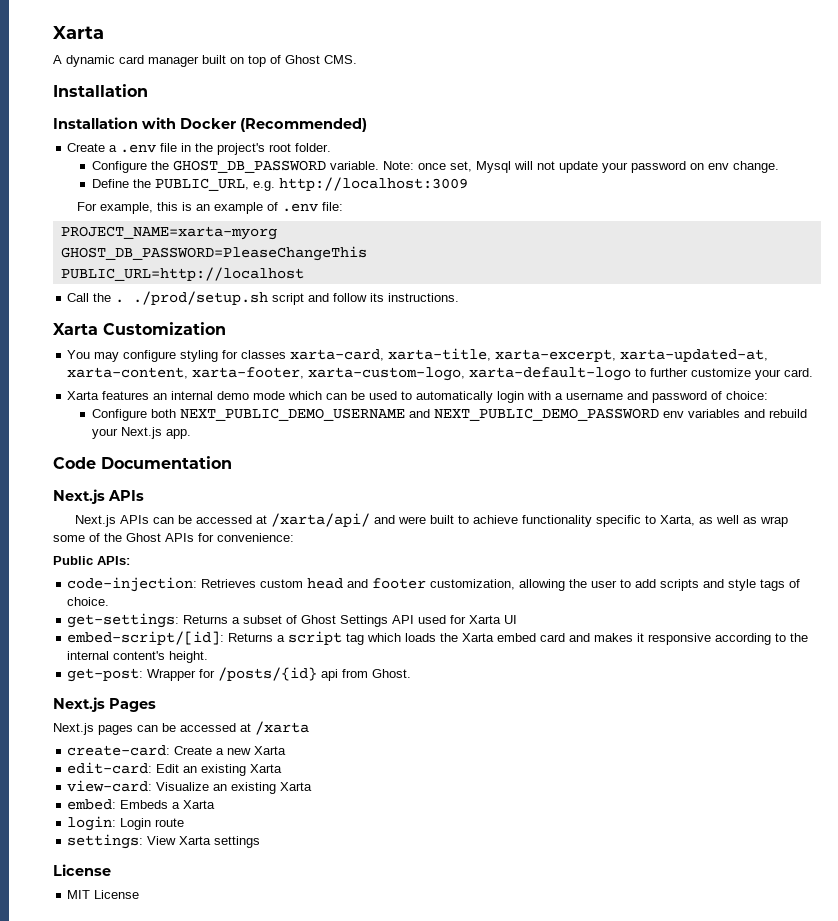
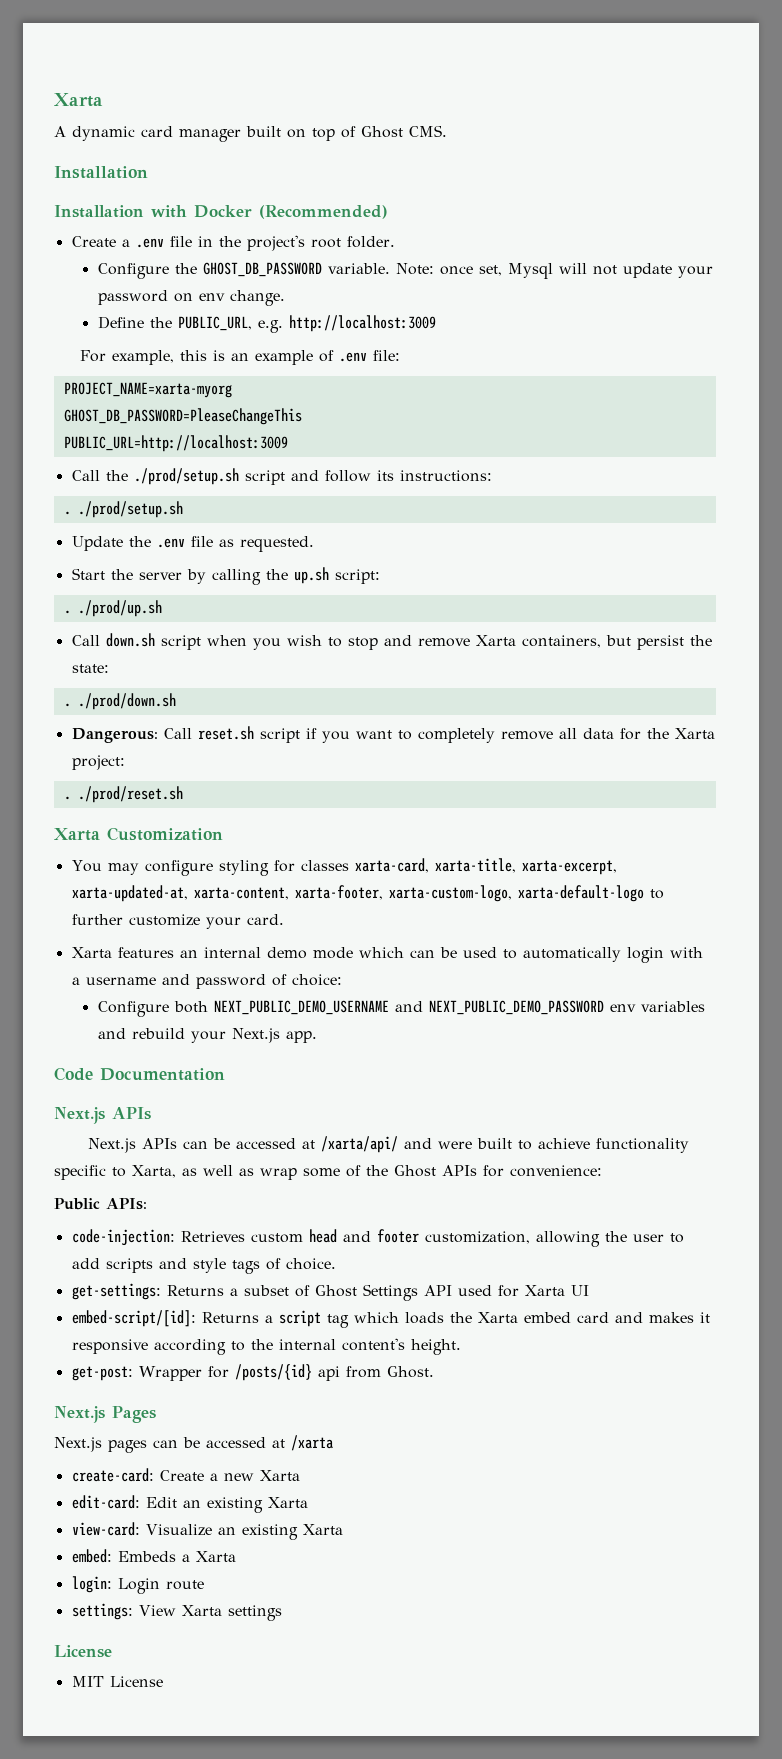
[60,267,304,281] PUBLIC_URL=http://localhost -> [63,435,288,452] PUBLIC_URL=http://localhost:3009
[115,299,125,303] . -> (128, 475) none
[388,293,460,302] instructions. -> [399,470,492,482] [63,501,183,518] [71,536,314,552] [71,567,380,585] [63,600,162,617] [71,633,712,650] [71,664,109,673] [63,693,176,710] [71,726,715,743] [71,755,125,770] [63,786,183,803] instructions: // . ./prod/setup.sh // Update the .env file as requested. // Start the server by calling the up.sh script: // . ./prod/up.sh // Call down.sh script when you wish to stop and remove Xarta containers, but persist the state: // . ./prod/down.sh // Dangerous: Call reset.sh script if you want to completely remove all data for the Xarta project: // . ./prod/reset.sh

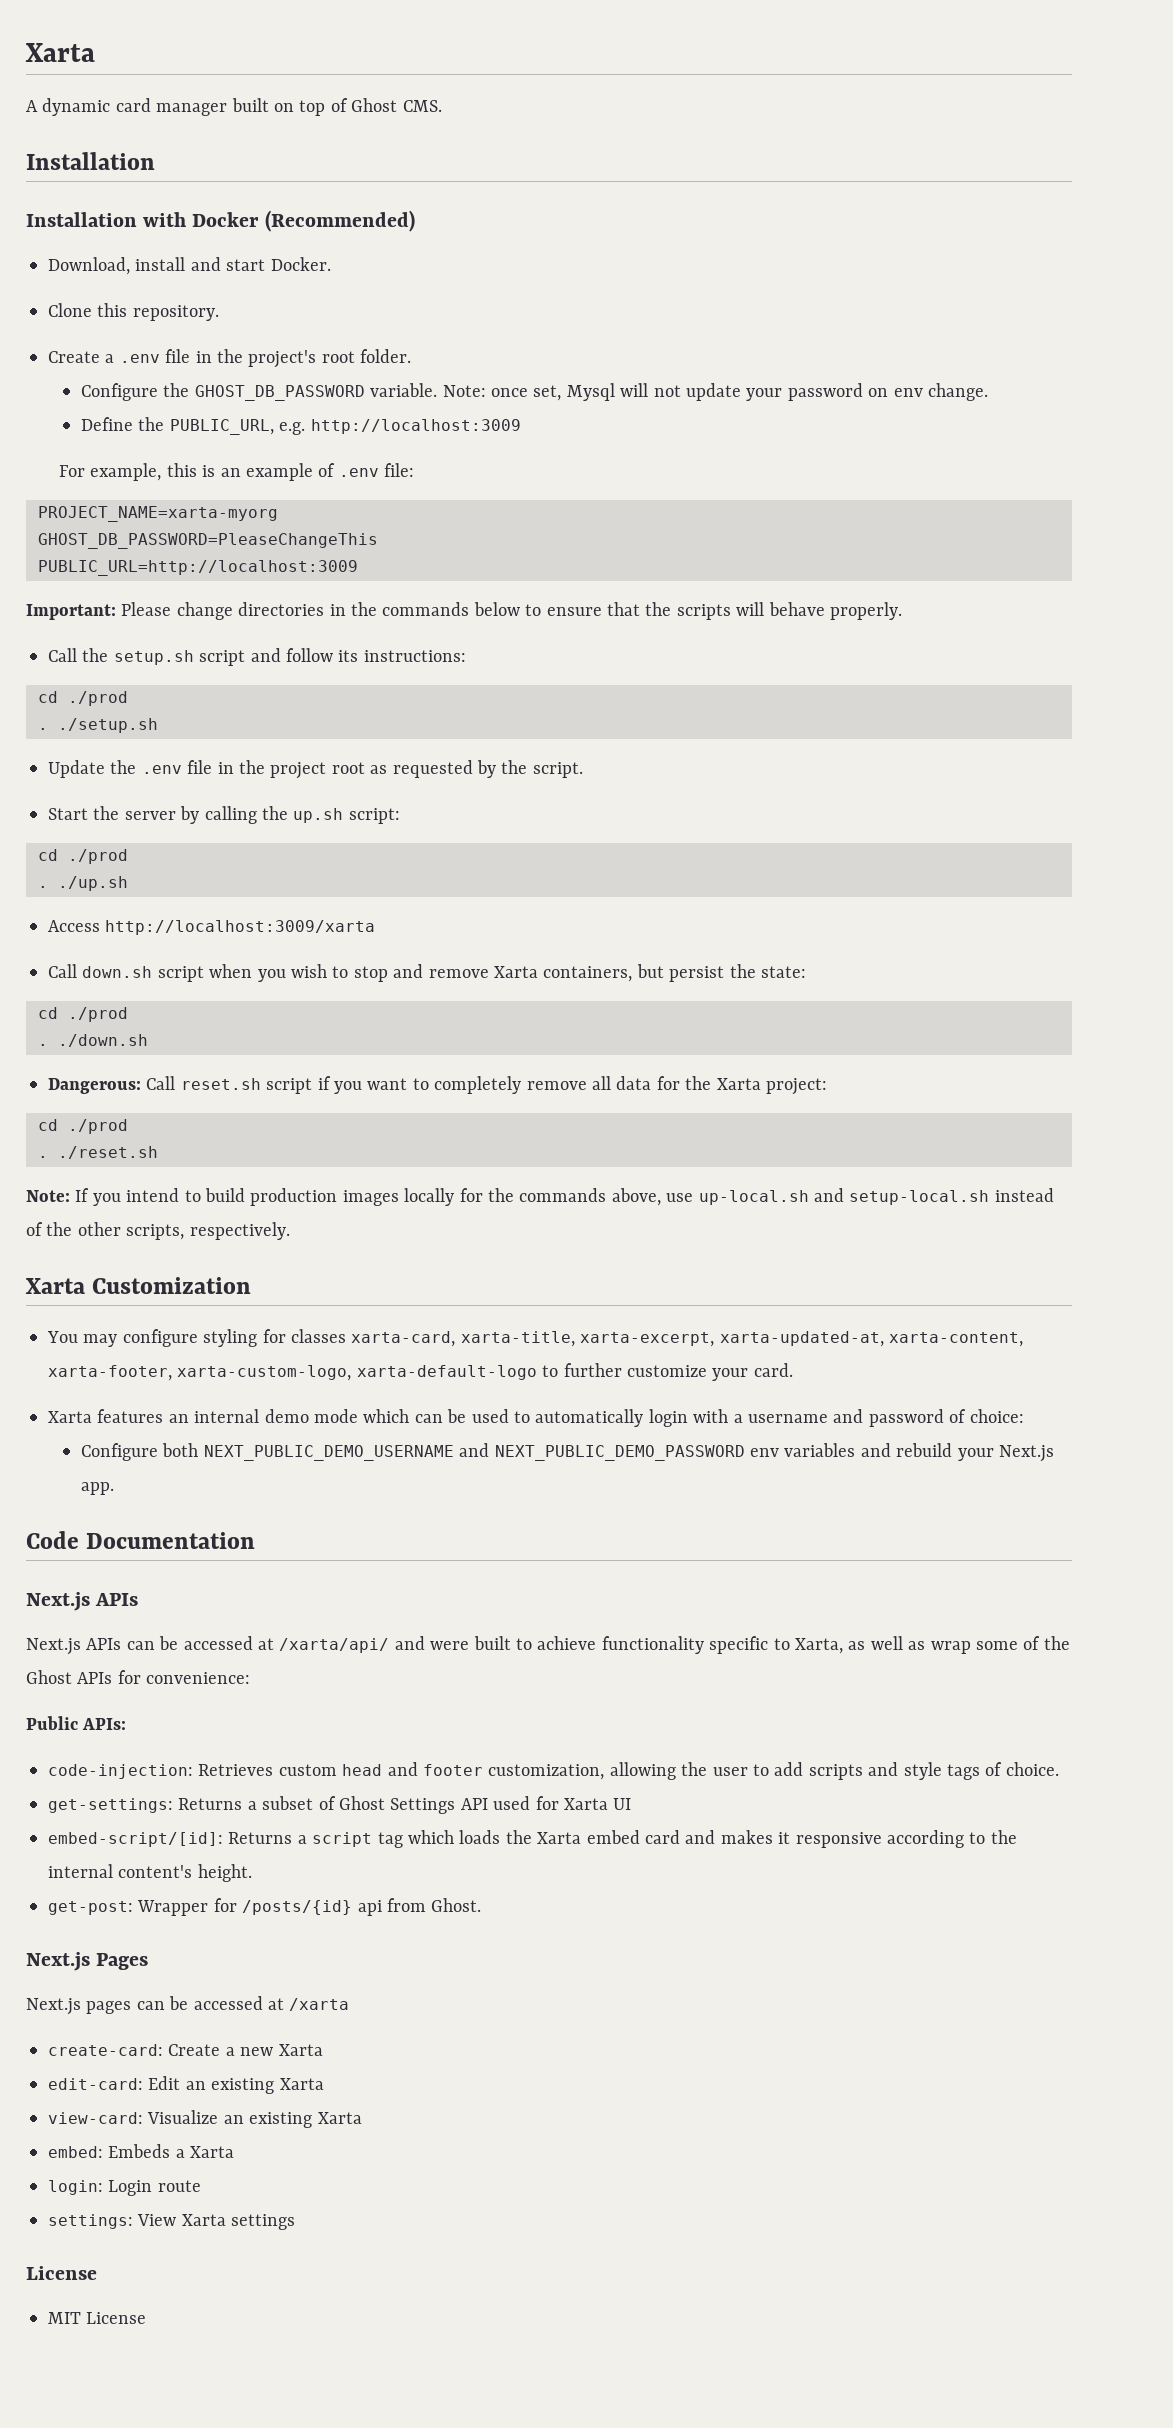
(388, 212) none -> [48,257,331,275] [48,303,219,321] // Download, install and start Docker. // Clone this repository.
(288, 443) none -> [26,602,902,620] // Important: Please change directories in the commands below to ensure that the scripts will behave properly.
[133,468,239,485] ./prod/setup.sh -> [113,650,194,665] setup.sh
[63,501,183,518] // . ./prod/setup.sh -> [38,691,128,706] [38,718,158,733] // cd ./prod // . ./setup.sh
[218,536,314,552] as requested. -> [217,760,583,779] in the project root as requested by the script.
[63,600,162,617] // . ./prod/up.sh -> [38,849,128,864] [38,876,128,891] [48,920,376,935] // cd ./prod // . ./up.sh // Access http://localhost:3009/xarta
[63,693,176,710] // . ./prod/down.sh -> [38,1007,128,1022] [38,1034,148,1047] // cd ./prod // . ./down.sh
[63,786,183,803] // . ./prod/reset.sh -> [38,1119,128,1134] [38,1146,158,1159] [26,1188,1054,1206] [26,1222,290,1240] // cd ./prod // . ./reset.sh // Note: If you intend to build production images locally for the commands above, use up-local.sh and setup-local.sh instead of the other scripts, respectively.

